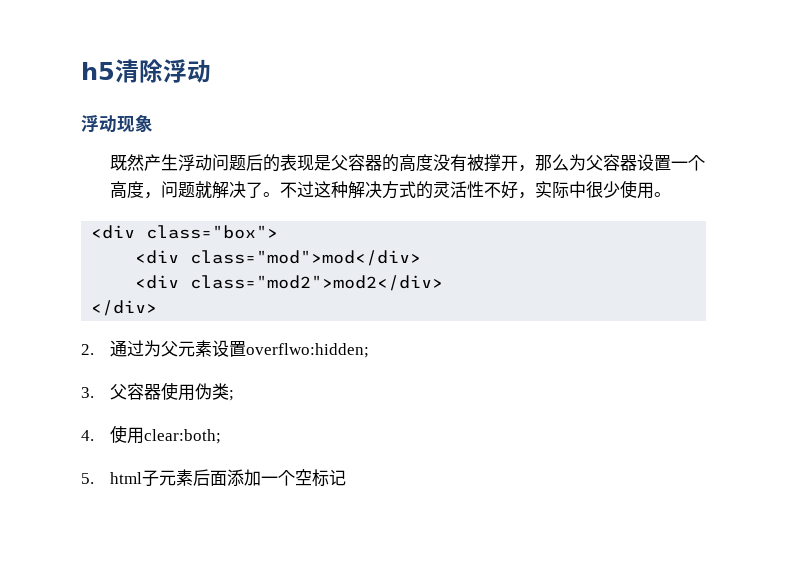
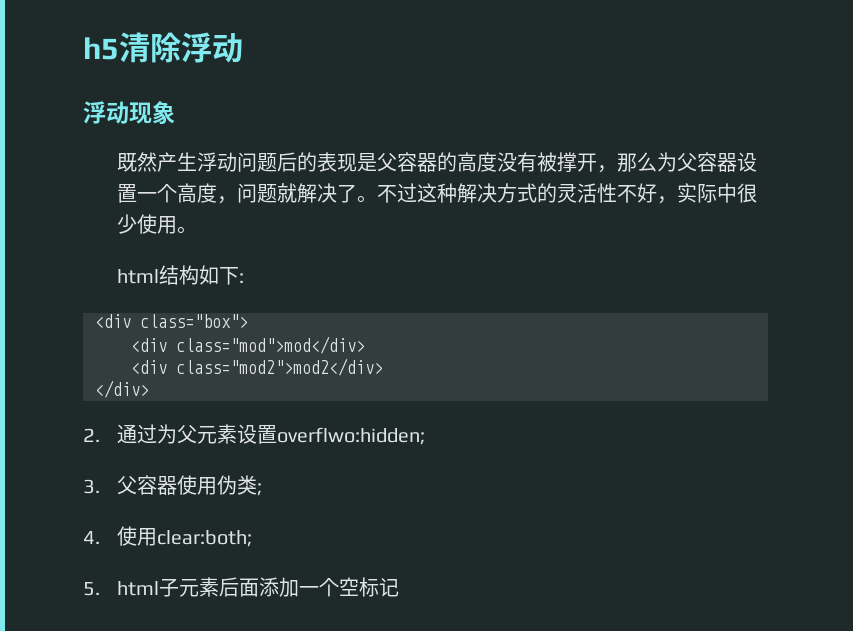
(672, 194) none -> [116,265,244,285] // html结构如下:

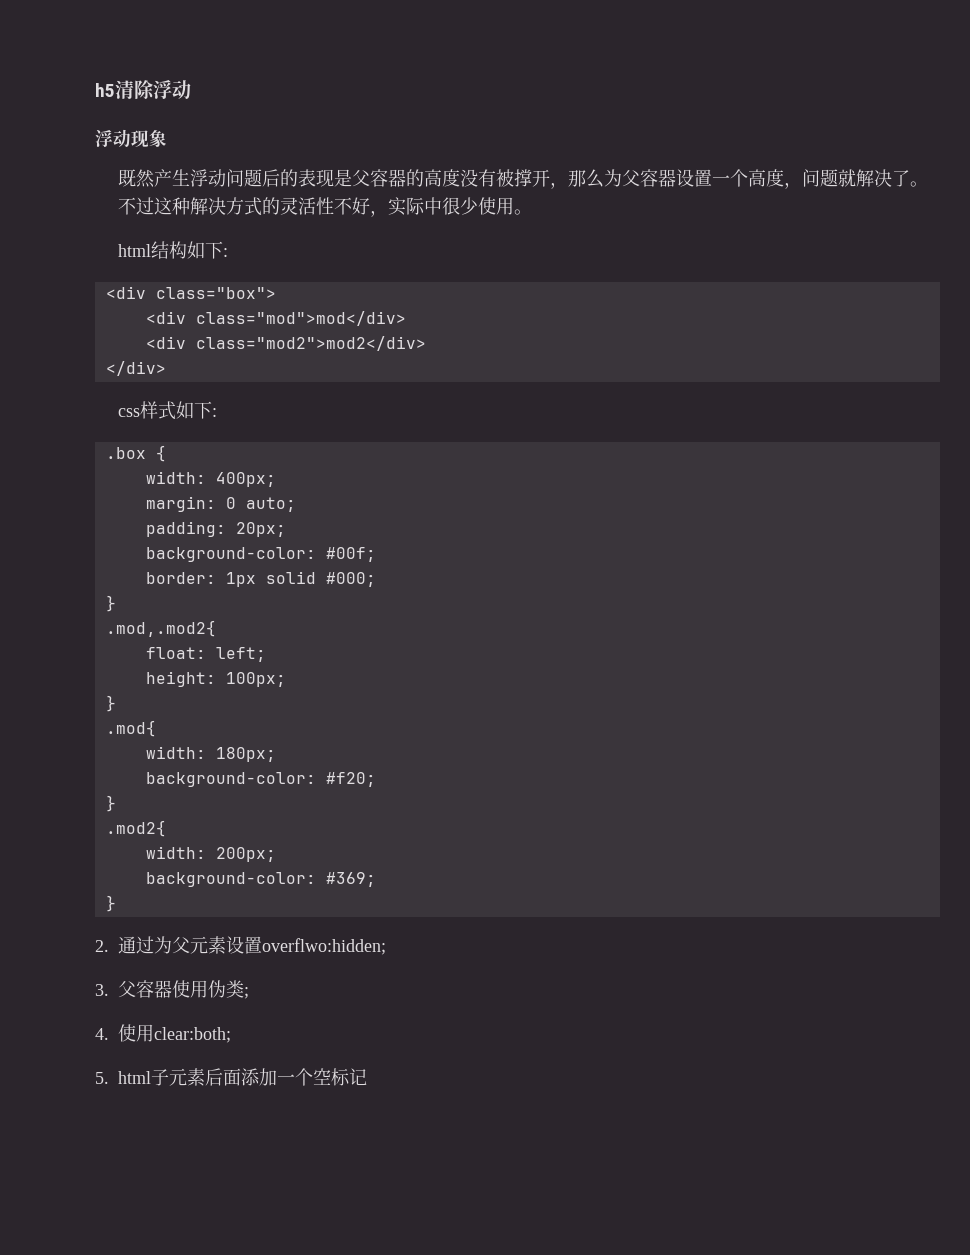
(149, 389) none -> [117,401,217,420] [105,445,166,462] [145,471,276,487] [145,496,296,512] [145,521,286,537] [145,547,376,562] [145,571,376,587] [105,595,116,612] [105,620,216,637] [145,647,266,662] [145,671,286,687] [105,695,116,712] [105,720,156,737] [145,746,276,762] [145,772,376,787] [105,795,116,812] [105,820,166,837] [145,846,276,862] [145,872,376,887] [105,895,116,912] // css样式如下: // .box { // width: 400px; // margin: 0 auto; // padding: 20px; // background-color: #00f; // border: 1px solid #000; // } // .mod,.mod2{ // float: left; // height: 100px; // } // .mod{ // width: 180px; // background-color: #f20; // } // .mod2{ // width: 200px; // background-color: #369; // }

